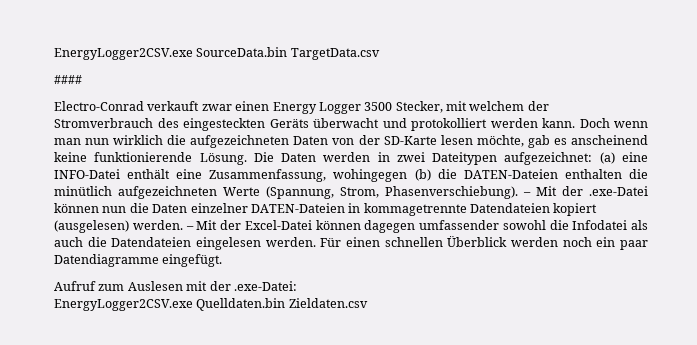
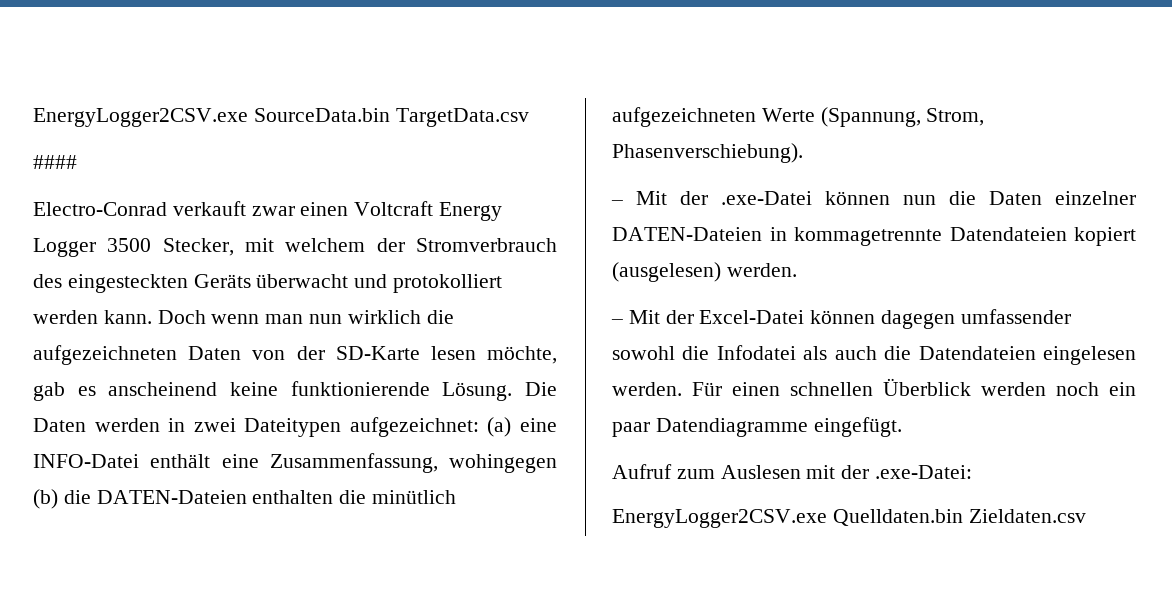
(270, 106) none -> [354,201,434,216] Voltcraft
(518, 192) none -> (803, 153) //
(183, 225) none -> (797, 270) //

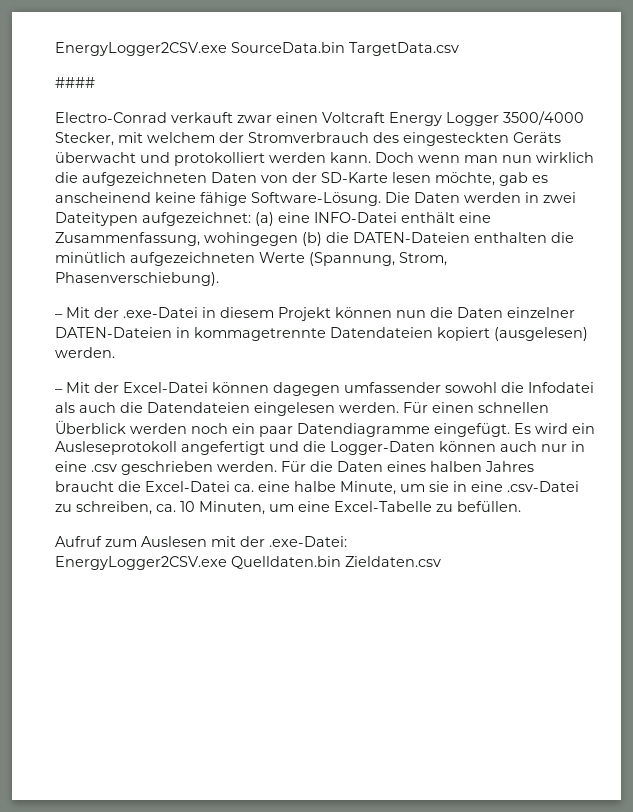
[107,238,152,252] 3500 -> [503,111,584,125] 3500/4000
[290,381,513,401] funktionierende Lösung. -> [200,192,381,206] fähige Software-Lösung.
(812, 198) none -> [202,307,331,321] in diesem Projekt
(902, 427) none -> [514,423,595,434] [55,441,585,455] [55,461,534,475] [55,481,579,495] [55,501,521,515] Es wird ein Ausleseprotokoll angefertigt und die Logger-Daten können auch nur in eine .csv geschrieben werden. Für die Daten eines halben Jahres braucht die Excel-Datei ca. eine halbe Minute, um sie in eine .csv-Datei zu schreiben, ca. 10 Minuten, um eine Excel-Tabelle zu befüllen.

